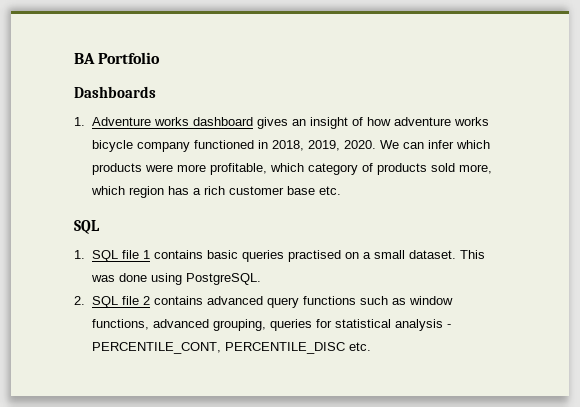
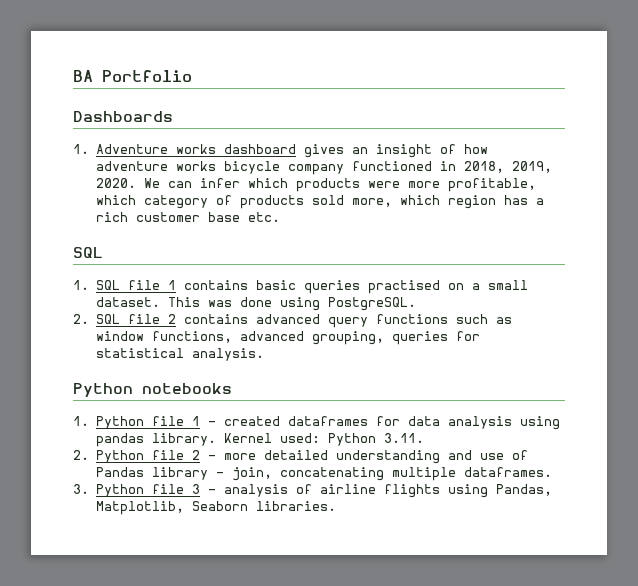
[394,319,451,331] [91,342,371,354] analysis - PERCENTILE_CONT, PERCENTILE_DISC etc. -> [191,348,264,361] [73,383,232,397] [73,416,560,430] [95,433,424,447] [73,450,528,464] [95,467,552,481] [73,484,552,498] [95,501,336,515] analysis. // Python notebooks // 1. Python file 1 - created dataframes for data analysis using pandas library. Kernel used: Python 3.11. // 2. Python file 2 - more detailed understanding and use of Pandas library - join, concatenating multiple dataframes. // 3. Python file 3 - analysis of airline flights using Pandas, Matplotlib, Seaborn libraries.

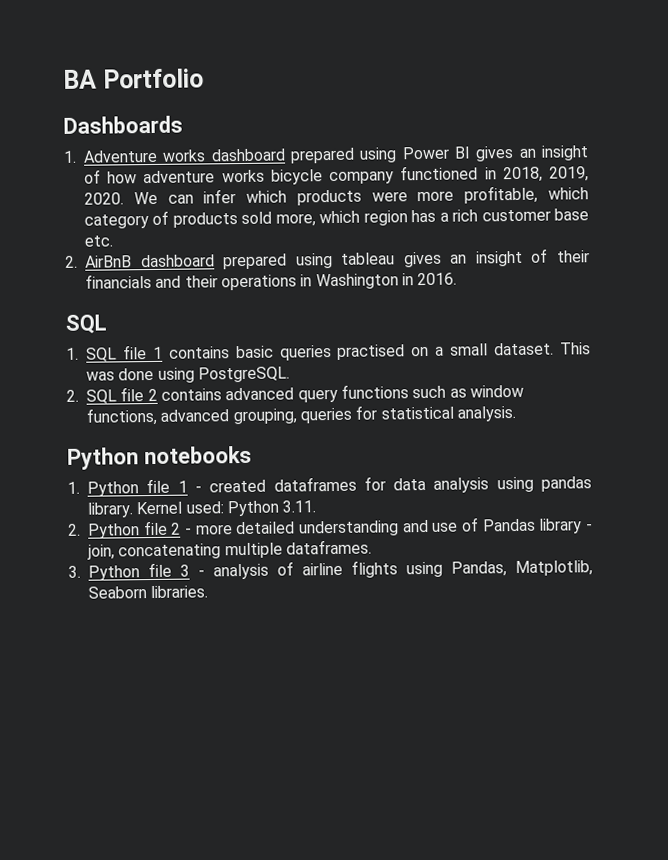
(296, 149) none -> [290,146,471,164] prepared using Power BI
(280, 217) none -> [65,248,590,270] [85,272,458,291] // 2. AirBnB dashboard prepared using tableau gives an insight of their financials and their operations in Washington in 2016.

